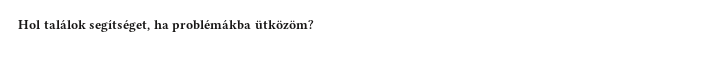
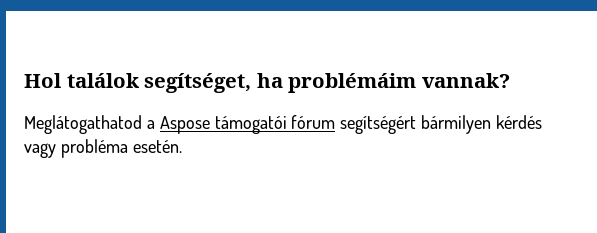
[172,19,314,32] problémákba ütközöm? -> [288,73,510,93] [24,115,543,134] [24,139,182,158] problémáim vannak? // Meglátogathatod a Aspose támogatói fórum segítségért bármilyen kérdés vagy probléma esetén.

